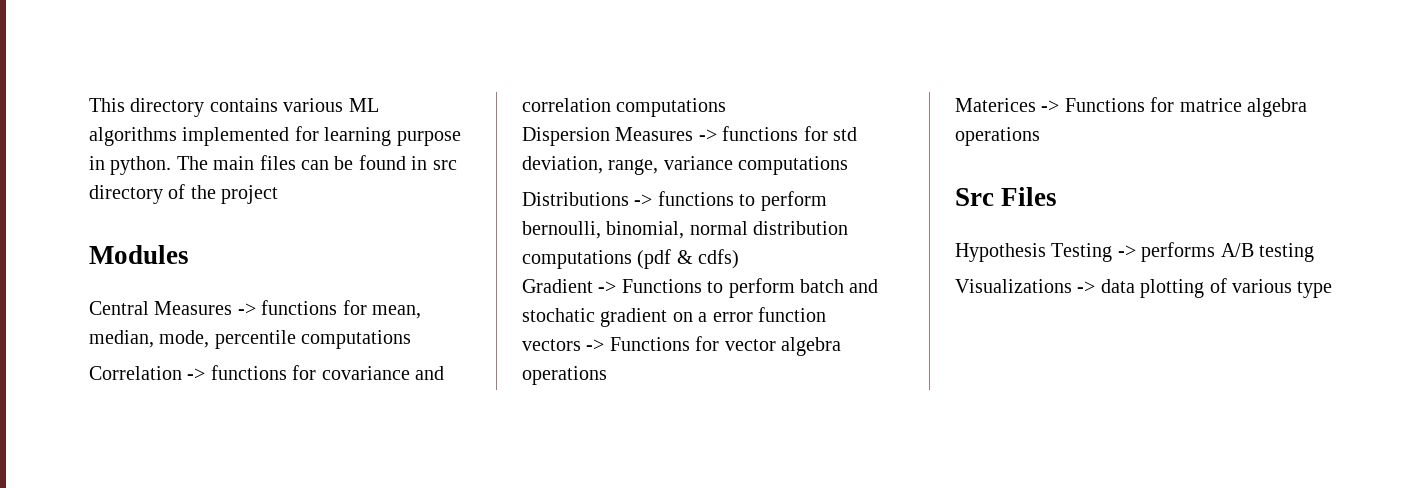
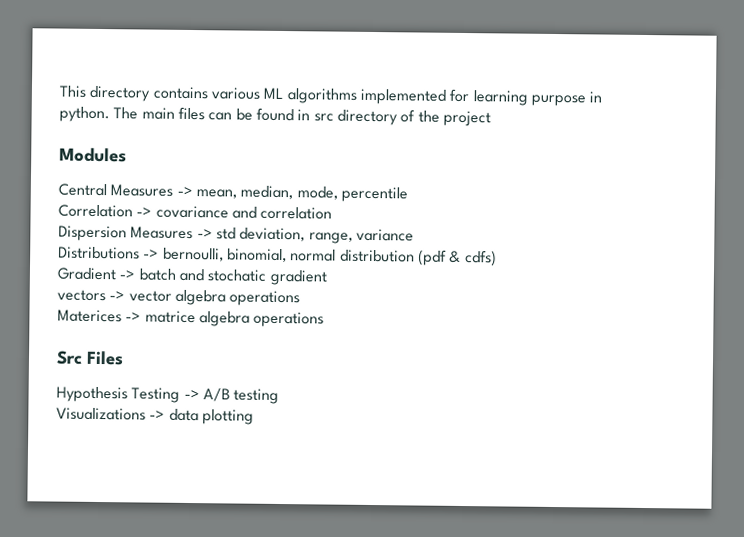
[261,300,367,315] functions for -> (193, 191) none
[301,330,412,349] computations -> (408, 194) none
[210,365,317,380] functions for -> (153, 212) none
[616,98,727,117] computations -> (333, 213) none
[722,126,828,141] functions for -> (213, 234) none
[738,156,849,175] computations -> (414, 235) none
[657,191,827,211] functions to perform -> (160, 254) none
[522,250,632,269] computations -> (415, 256) none
[621,278,795,298] Functions to perform -> (136, 275) none
[672,307,826,322] on a error function -> (327, 277) none
[609,336,720,351] Functions for -> (126, 296) none
[1064,97,1175,112] Functions for -> (142, 317) none
[1141,242,1216,262] performs -> (200, 394) none
[1209,278,1333,298] of various type -> (254, 417) none

